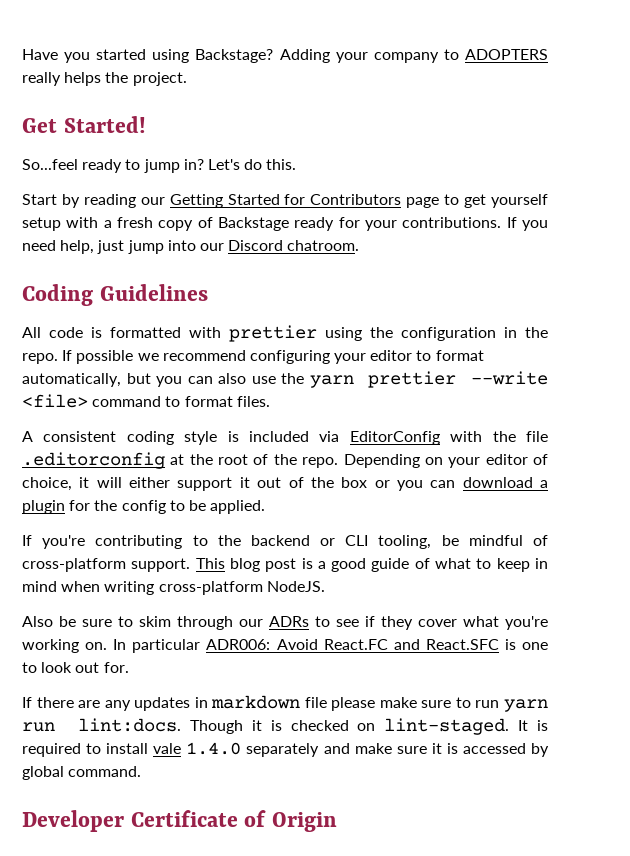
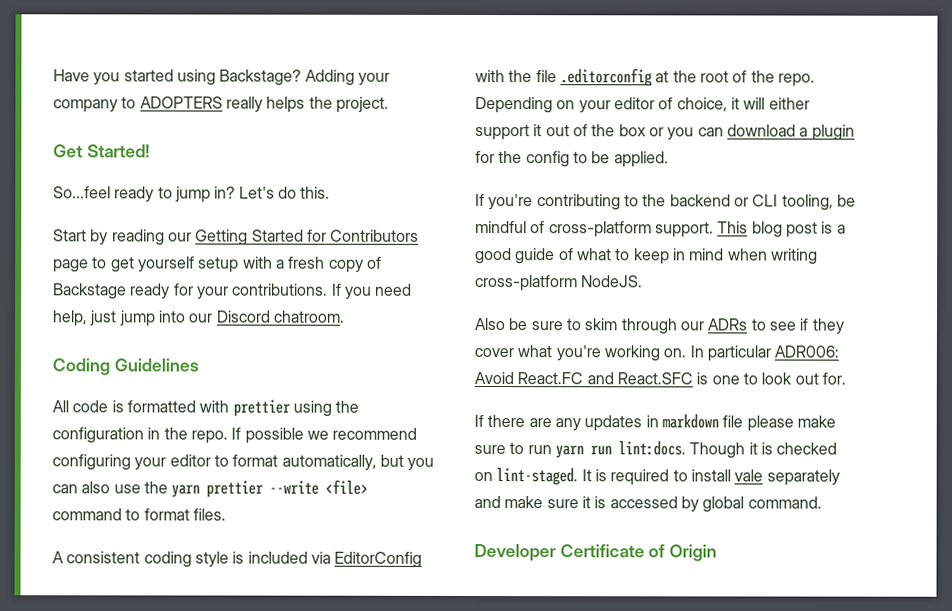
[186,742,242,755] 1.4.0 -> (764, 475) none

